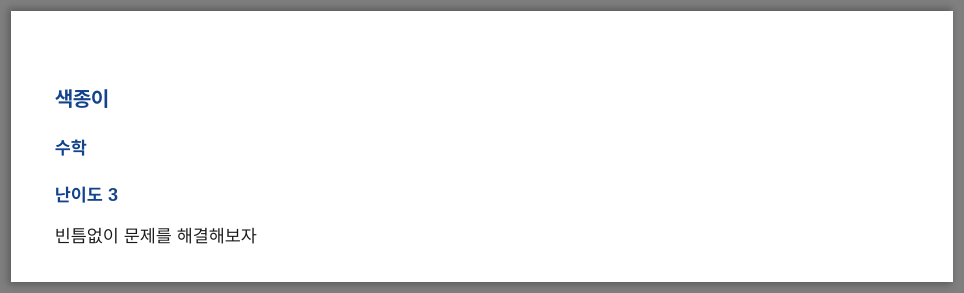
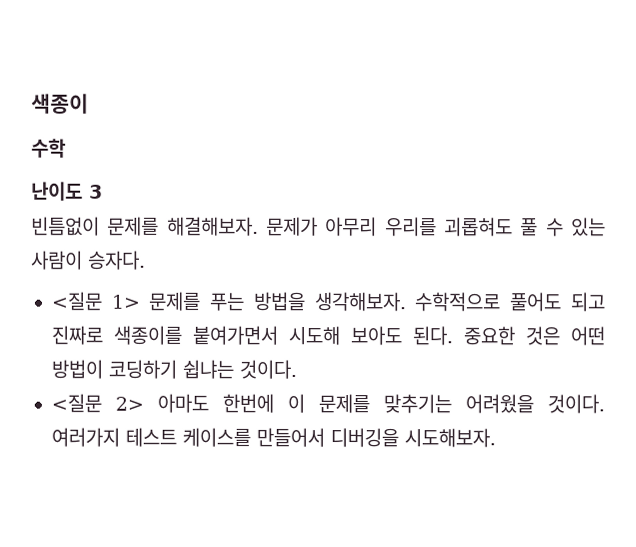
[177,227,257,244] 해결해보자 -> [166,216,606,237] [31,250,146,270] [50,291,605,312] [50,325,605,346] [50,359,297,379] [50,393,605,414] [50,427,496,448] 해결해보자. 문제가 아무리 우리를 괴롭혀도 풀 수 있는 사람이 승자다. // <질문 1> 문제를 푸는 방법을 생각해보자. 수학적으로 풀어도 되고 진짜로 색종이를 붙여가면서 시도해 보아도 된다. 중요한 것은 어떤 방법이 코딩하기 쉽냐는 것이다. // <질문 2> 아마도 한번에 이 문제를 맞추기는 어려웠을 것이다. 여러가지 테스트 케이스를 만들어서 디버깅을 시도해보자.

